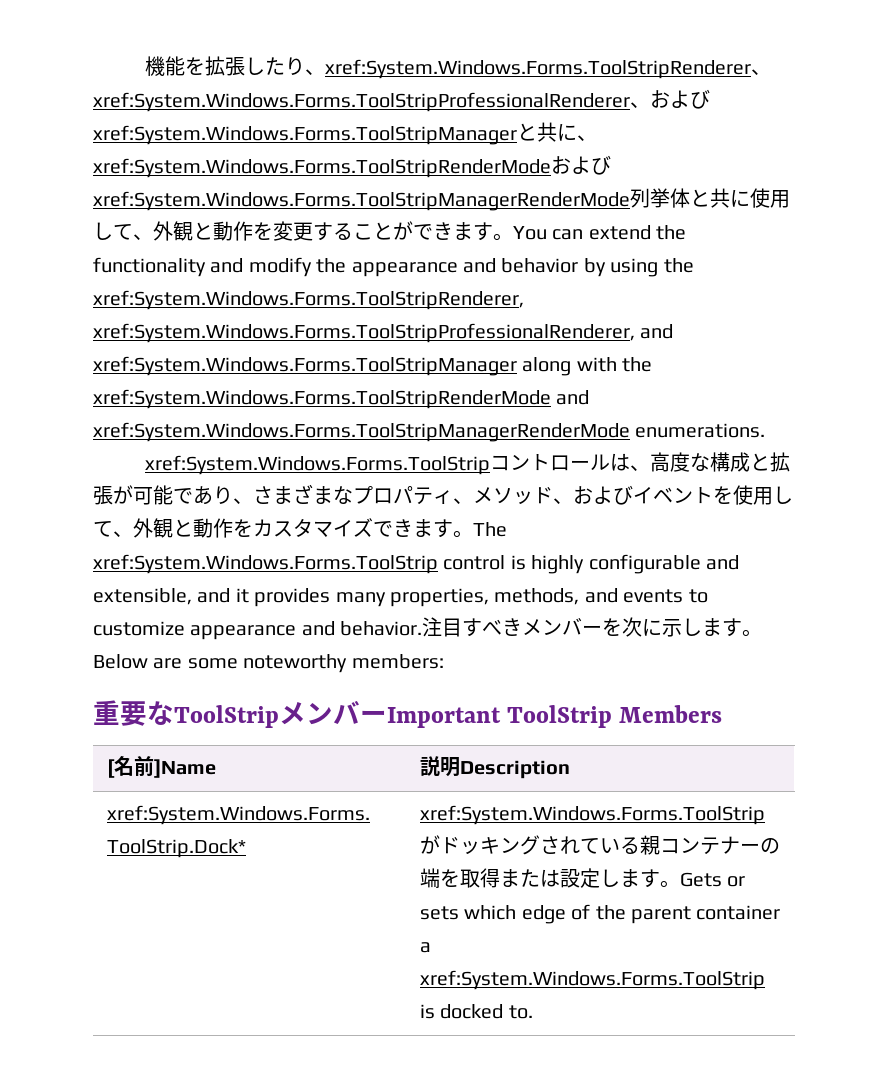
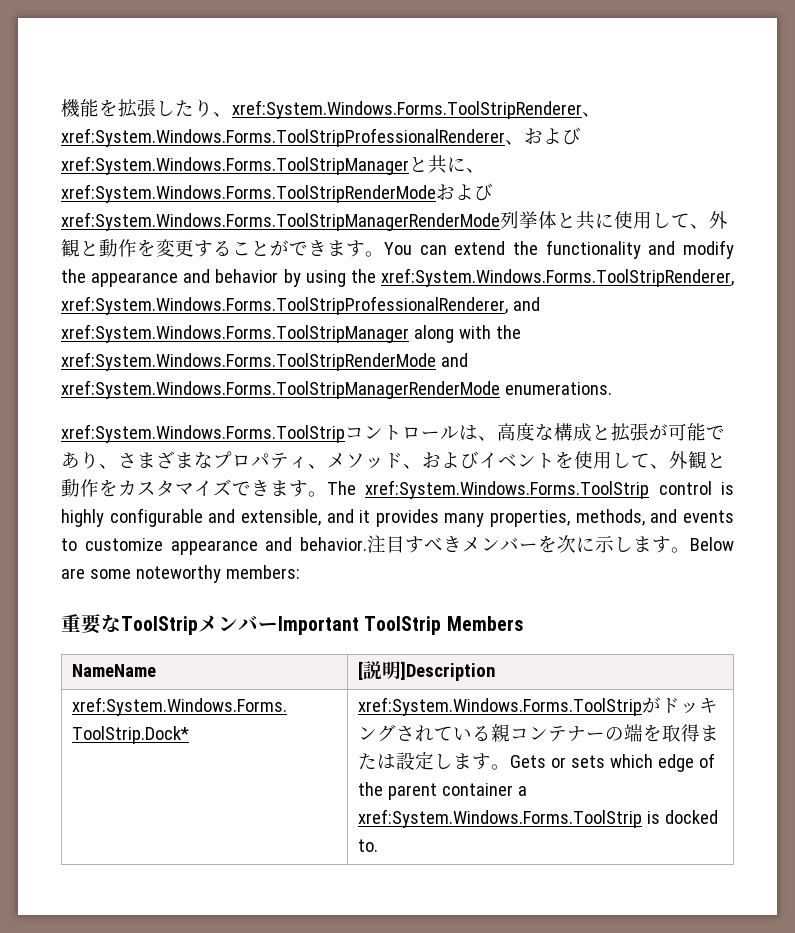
[106,756,216,778] [419,756,570,779] [名前]Name | 説明Description -> [71,664,156,677] [357,661,495,681] NameName | [説明]Description

